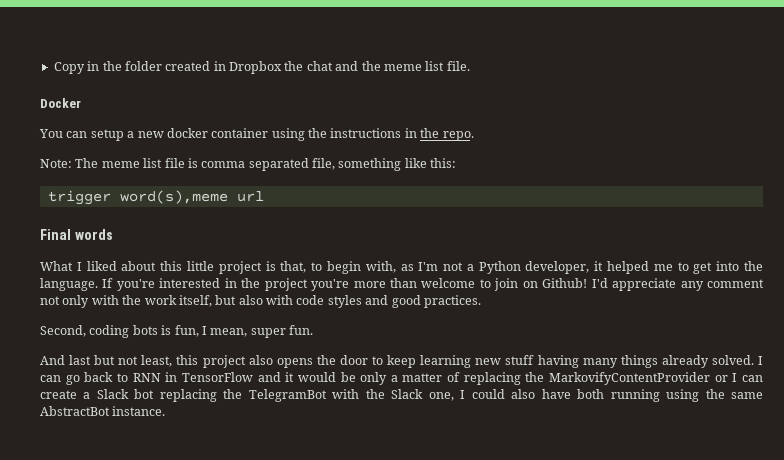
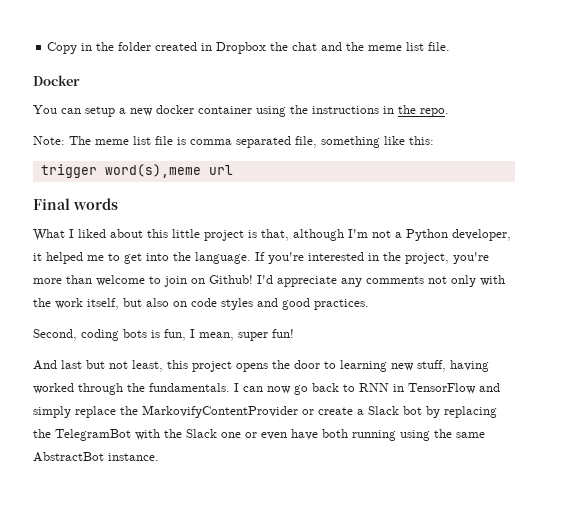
[311,261,414,274] to begin with, as -> [293,229,344,241] although
[264,278,308,291] project -> [405,253,449,264] project,
[707,279,765,288] comment -> [366,276,424,284] comments
[266,295,293,305] with -> [173,301,187,307] on
[289,325,313,335] fun. -> [272,329,294,338] fun!
[248,355,273,365] also -> (232, 366) none
[387,355,417,368] keep -> (336, 365) none
[505,355,763,368] [40,375,61,382] stuff having many things already solved. I can -> [417,360,489,372] [33,383,291,395] stuff, having worked through the fundamentals. I can now
[285,372,521,385] it would be only a matter of replacing -> [33,406,116,418] simply replace
[732,373,763,382] I can -> (314, 412) none
(155, 394) none -> [426,406,440,418] by
[428,389,536,401] one, I could also -> [221,432,287,440] one or even

